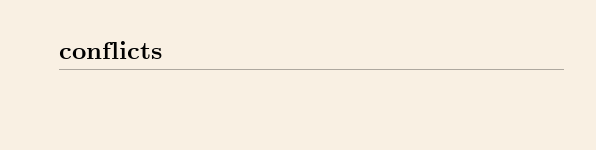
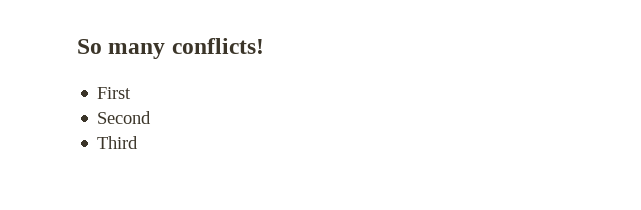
[59,41,162,59] conflicts -> [77,38,264,59] [97,87,132,99] [97,111,152,124] [97,136,139,149] So many conflicts! // First // Second // Third

